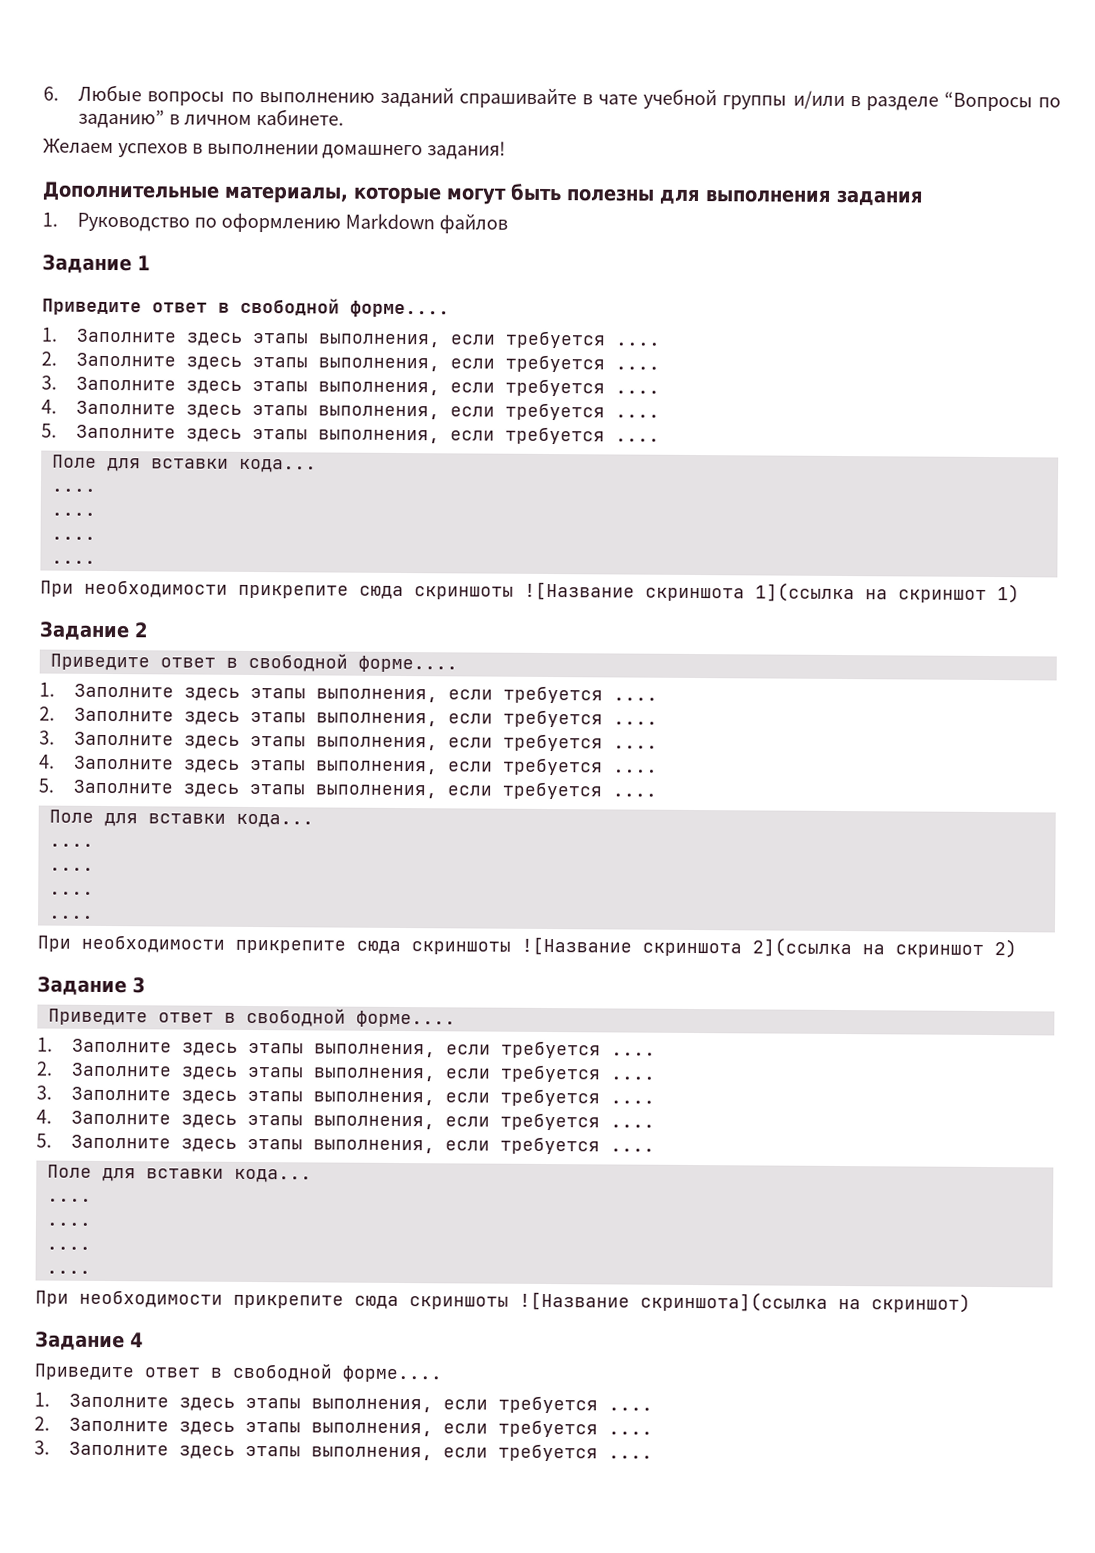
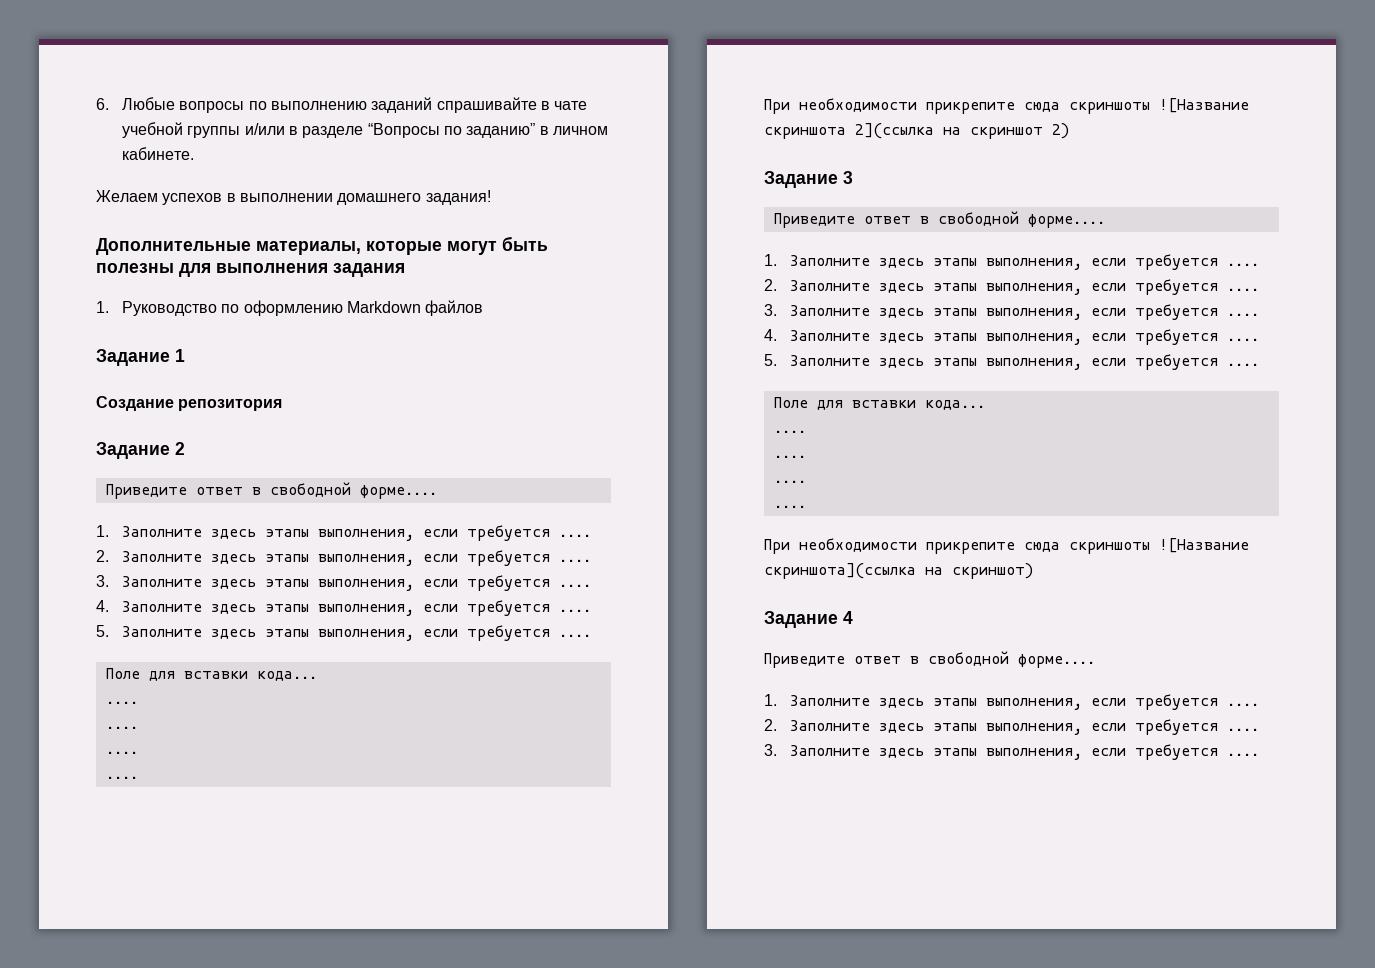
[42,297,450,318] [41,327,661,349] [41,351,661,373] [41,375,661,397] [41,399,661,421] [41,423,661,445] [51,454,317,473] [50,488,96,492] [50,512,96,516] [50,536,96,540] [50,560,96,564] [40,579,1020,604] Приведите ответ в свободной форме.... // 1. Заполните здесь этапы выполнения, если требуется .... // 2. Заполните здесь этапы выполнения, если требуется .... // 3. Заполните здесь этапы выполнения, если требуется .... // 4. Заполните здесь этапы выполнения, если требуется .... // 5. Заполните здесь этапы выполнения, если требуется .... // Поле для вставки кода... // .... // .... // .... // .... // При необходимости прикрепитe сюда скриншоты ![Название скриншота 1](ссылка на скриншот 1) -> [96,396,283,411] Создание репозитория

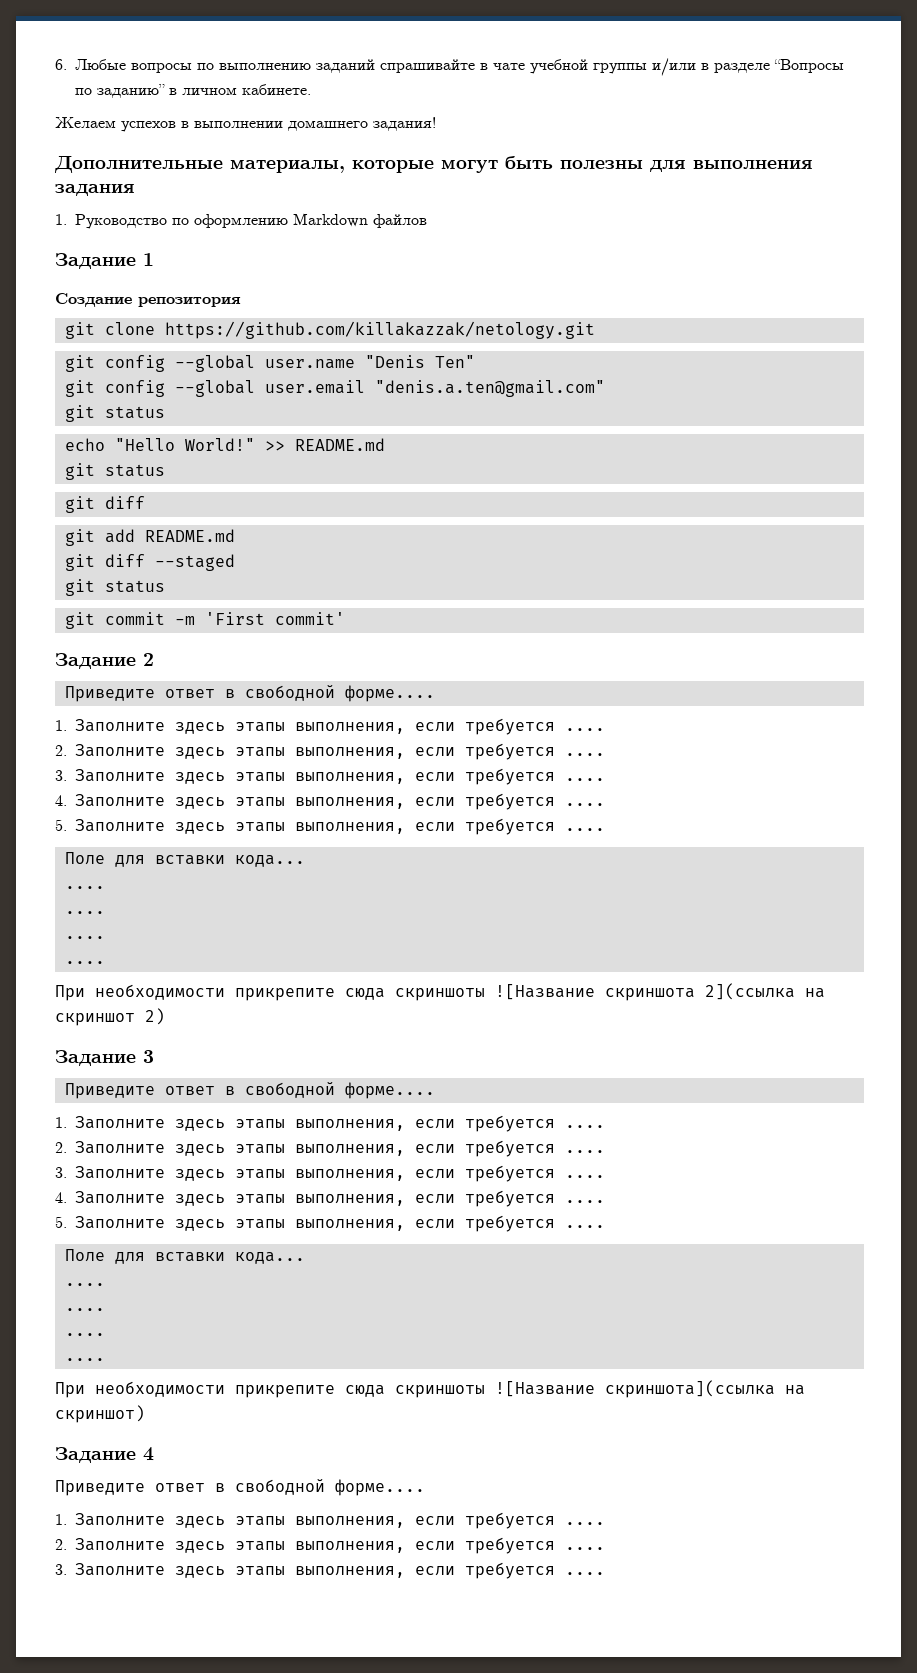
(283, 405) none -> [64,321,595,339] [64,355,475,372] [64,380,605,397] [64,405,165,422] [64,438,385,451] [64,463,165,480] [64,496,145,513] [64,529,235,546] [64,554,235,571] [64,579,165,596] [64,612,345,629] // git clone https://github.com/killakazzak/netology.git // git config --global user.name "Denis Ten" // git config --global user.email "denis.a.ten@gmail.com" // git status // echo "Hello World!" >> README.md // git status // git diff // git add README.md // git diff --staged // git status // git commit -m 'First commit'

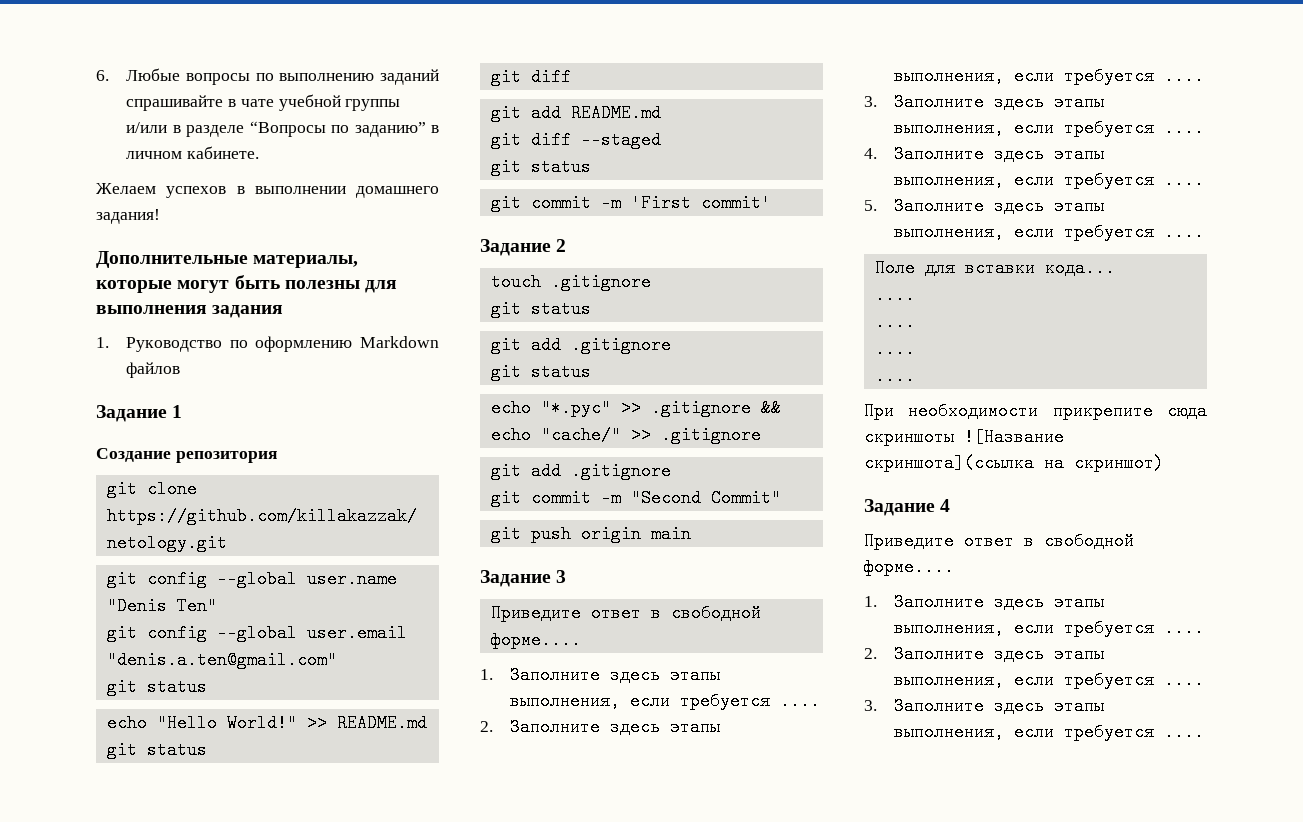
[64,685,435,702] [55,718,605,735] [55,743,605,760] [55,768,605,785] [55,793,605,810] [55,818,605,835] [64,852,305,867] [64,886,105,889] [64,911,105,914] [64,936,105,939] [64,961,105,964] [55,983,825,1001] [55,1008,165,1026] Приведите ответ в свободной форме.... // 1. Заполните здесь этапы выполнения, если требуется .... // 2. Заполните здесь этапы выполнения, если требуется .... // 3. Заполните здесь этапы выполнения, если требуется .... // 4. Заполните здесь этапы выполнения, если требуется .... // 5. Заполните здесь этапы выполнения, если требуется .... // Поле для вставки кода... // .... // .... // .... // .... // При необходимости прикрепитe сюда скриншоты ![Название скриншота 2](ссылка на скриншот 2) -> [490,273,651,291] [490,300,591,318] [490,336,671,354] [490,363,591,381] [490,399,781,417] [490,426,761,444] [490,462,671,480] [490,489,781,507] [490,525,691,543] touch .gitignore // git status // git add .gitignore // git status // echo "*.pyc" >> .gitignore && echo "cache/" >> .gitignore // git add .gitignore // git commit -m "Second Commit" // git push origin main

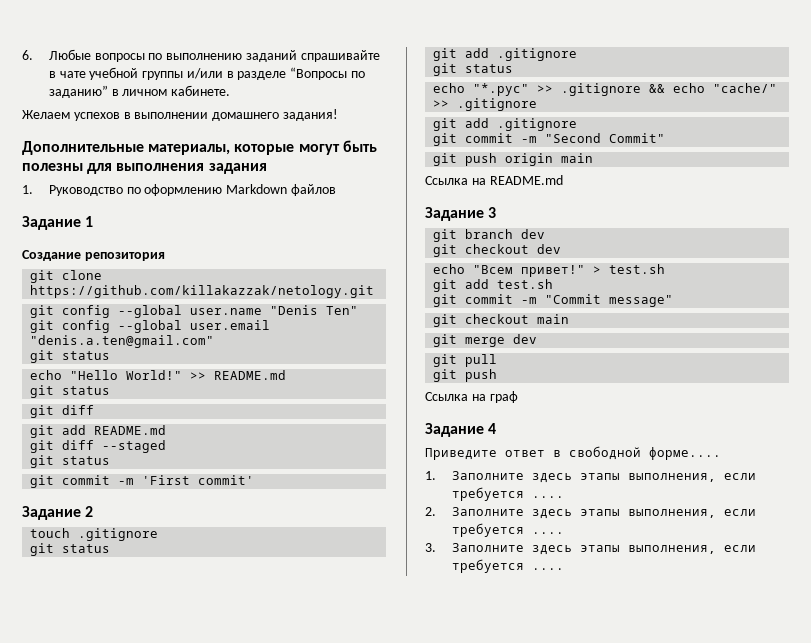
(691, 534) none -> [425,175,563,185] // Ссылка на README.md
[490,606,761,622] [490,631,581,649] [480,668,721,684] [510,692,821,710] [480,720,721,736] [894,67,1205,85] [864,95,1105,111] [894,119,1205,137] [864,147,1105,163] [894,171,1205,189] [864,199,1105,215] [894,223,1205,241] [874,259,1115,277] [874,286,915,304] [874,313,915,331] [874,340,915,358] [874,367,915,385] [864,402,1207,420] [864,428,1064,446] [864,454,1164,472] Приведите ответ в свободной форме.... // 1. Заполните здесь этапы выполнения, если требуется .... // 2. Заполните здесь этапы выполнения, если требуется .... // 3. Заполните здесь этапы выполнения, если требуется .... // 4. Заполните здесь этапы выполнения, если требуется .... // 5. Заполните здесь этапы выполнения, если требуется .... // Поле для вставки кода... // .... // .... // .... // .... // При необходимости прикрепитe сюда скриншоты ![Название скриншота](ссылка на скриншот) -> [433,229,546,242] [433,244,562,257] [433,264,666,277] [433,279,554,292] [433,294,674,307] [433,314,570,327] [433,334,538,347] [433,354,498,367] [433,369,498,382] [425,391,518,403] git branch dev // git checkout dev // echo "Всем привет!" > test.sh // git add test.sh // git commit -m "Commit message" // git checkout main // git merge dev // git pull // git push // Ссылка на граф

